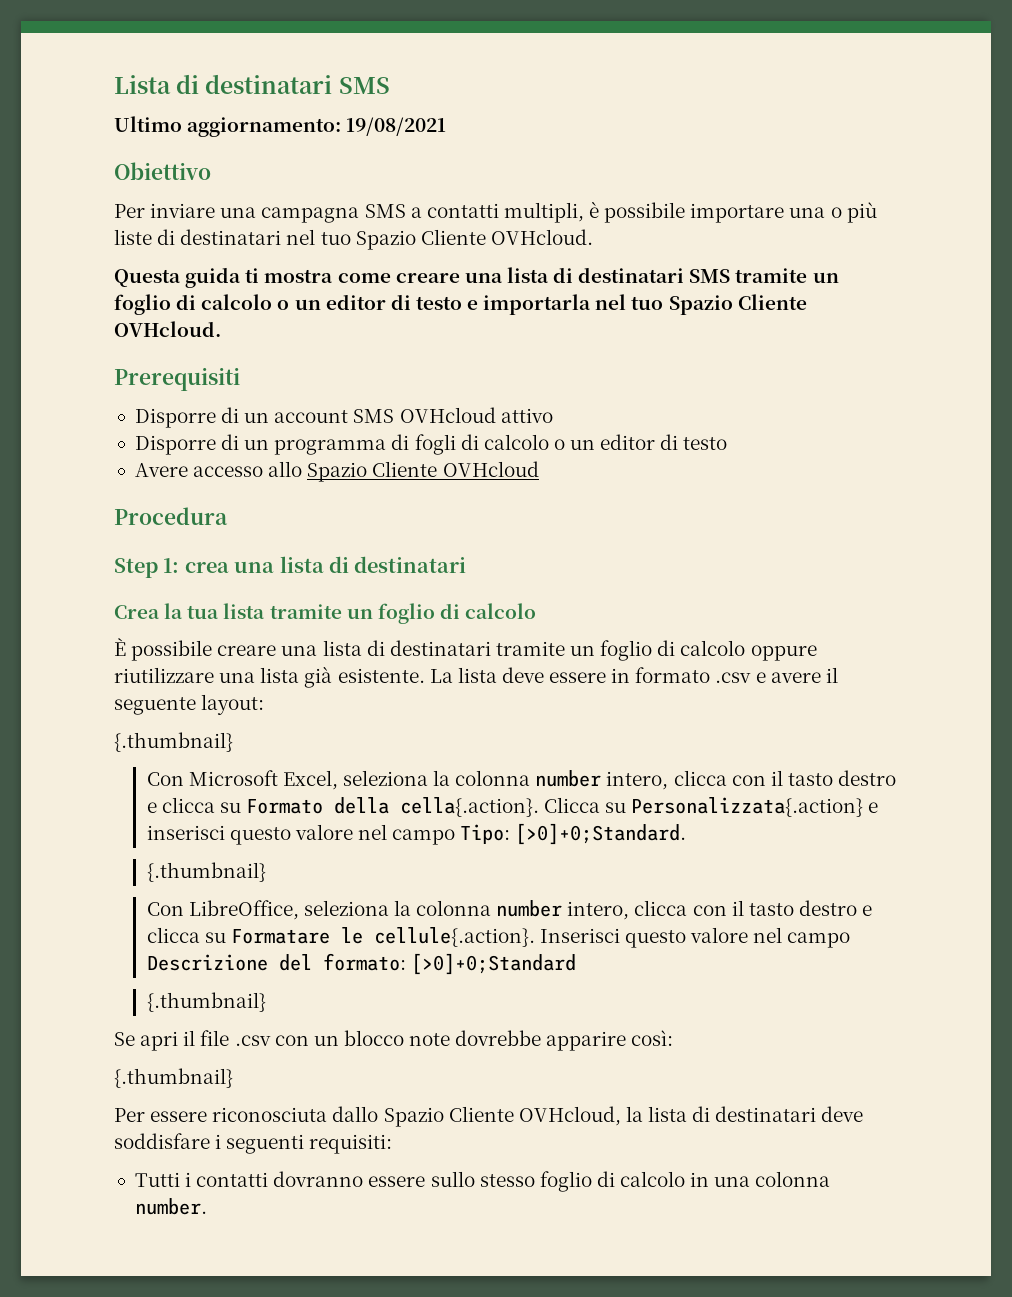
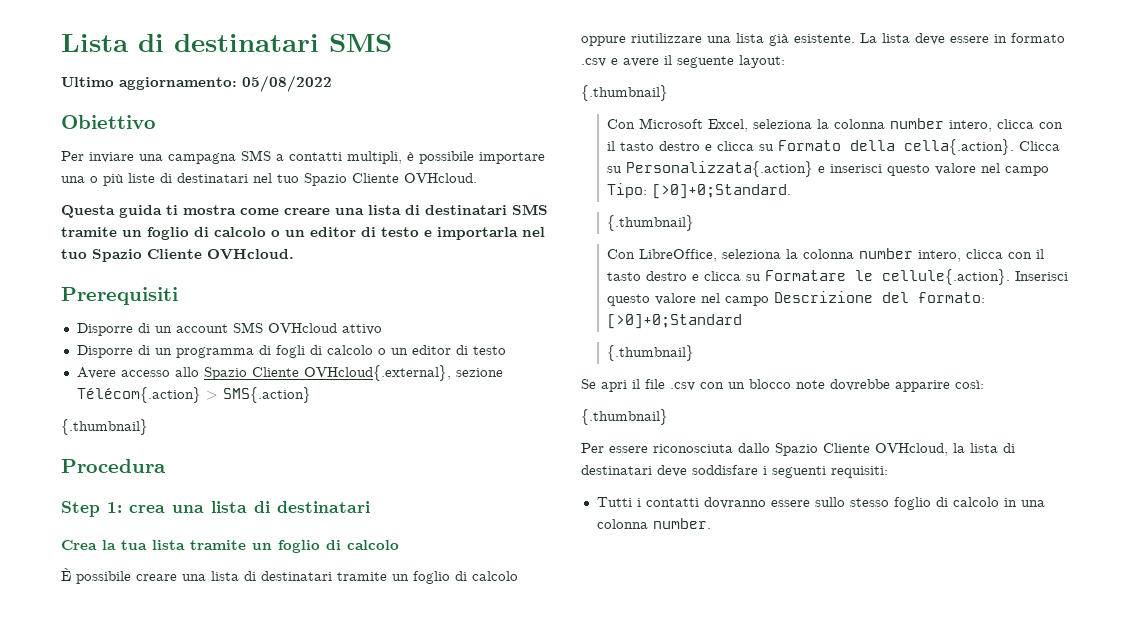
[346,117,447,136] 19/08/2021 -> [242,75,332,92] 05/08/2022
[442,461,539,477] OVHcloud -> [303,365,503,381] [76,387,311,403] [61,419,148,435] OVHcloud{.external}, sezione Télécom{.action} > SMS{.action} // {.thumbnail}

